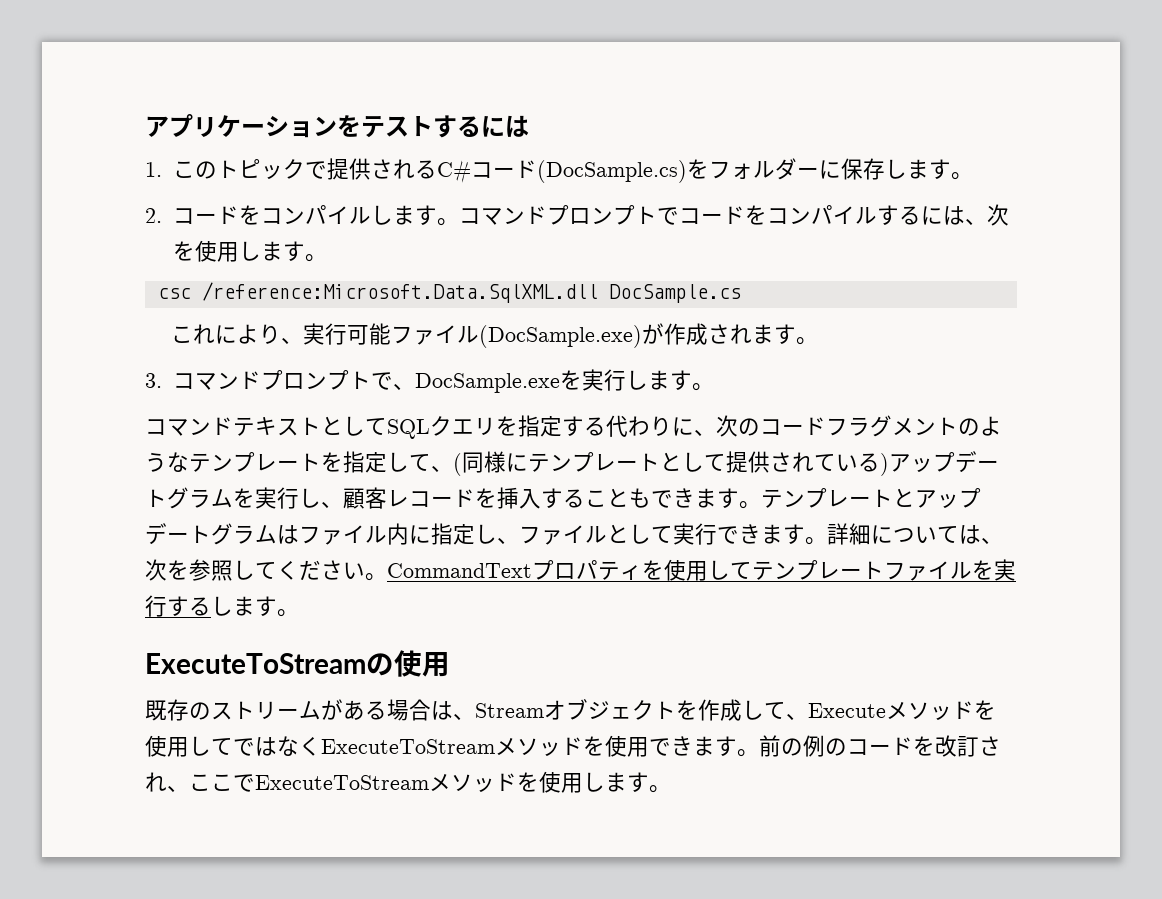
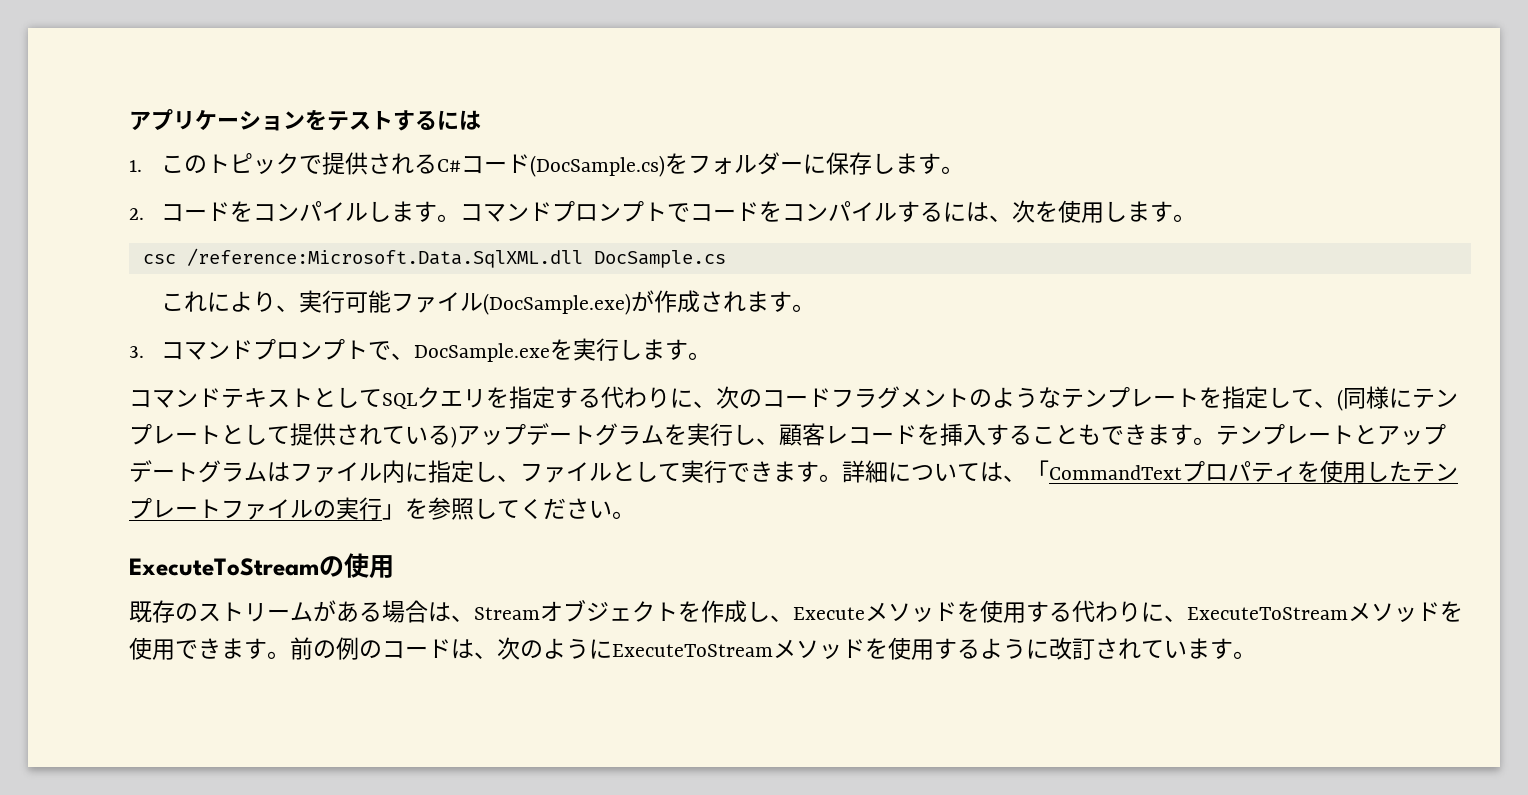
[145,559,387,581] 次を参照してください。 -> [1026,460,1049,480] 「
[730,562,752,579] て -> [1389,461,1412,482] た
[972,559,1016,581] [145,595,277,617] を実行するします -> [313,497,612,520] の実行」を参照してください
[764,702,786,719] て -> (770, 611) none
[189,736,321,756] してではなく -> [1026,600,1187,623] する代わりに、
[913,735,1001,757] [145,771,605,793] を改訂され、ここでExecuteToStreamメソッドを使用し -> [451,637,1187,660] は、次のようにExecuteToStreamメソッドを使用するように改訂されてい

